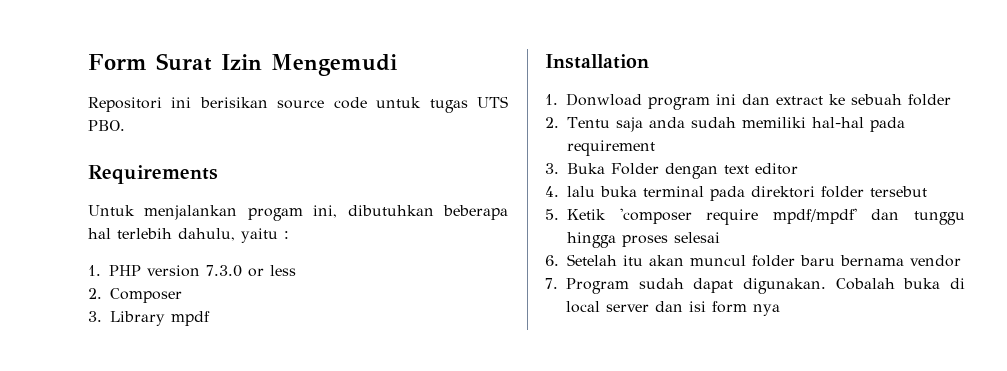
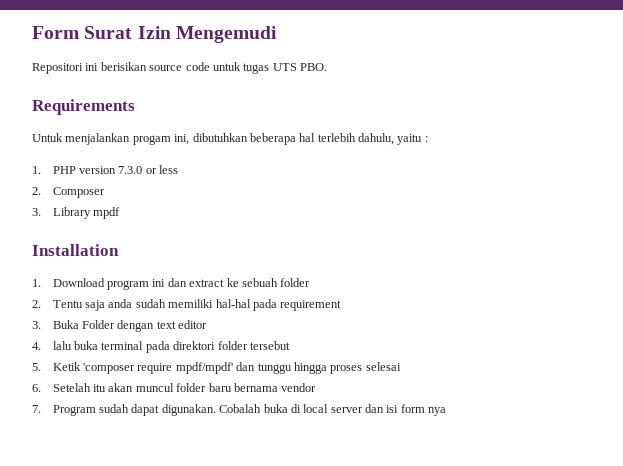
[566,93,642,106] Donwload -> [52,278,105,287] Download

